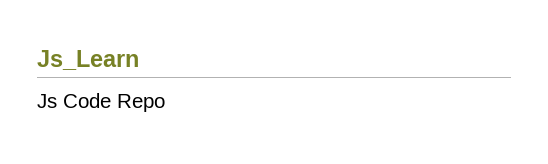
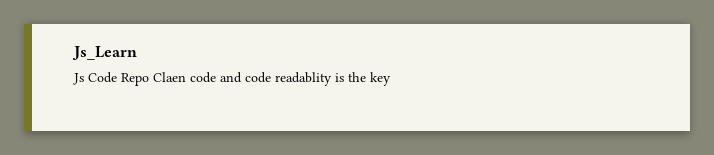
(165, 103) none -> [153,72,391,86] Claen code and code readablity is the key

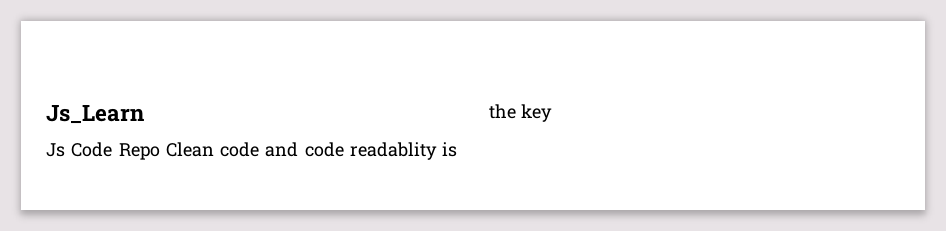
[153,72,186,82] Claen -> [165,142,214,157] Clean

